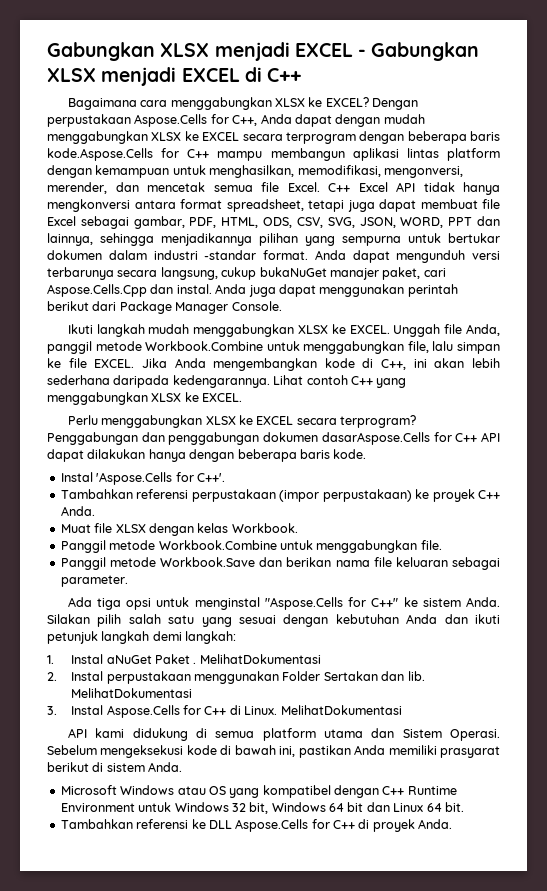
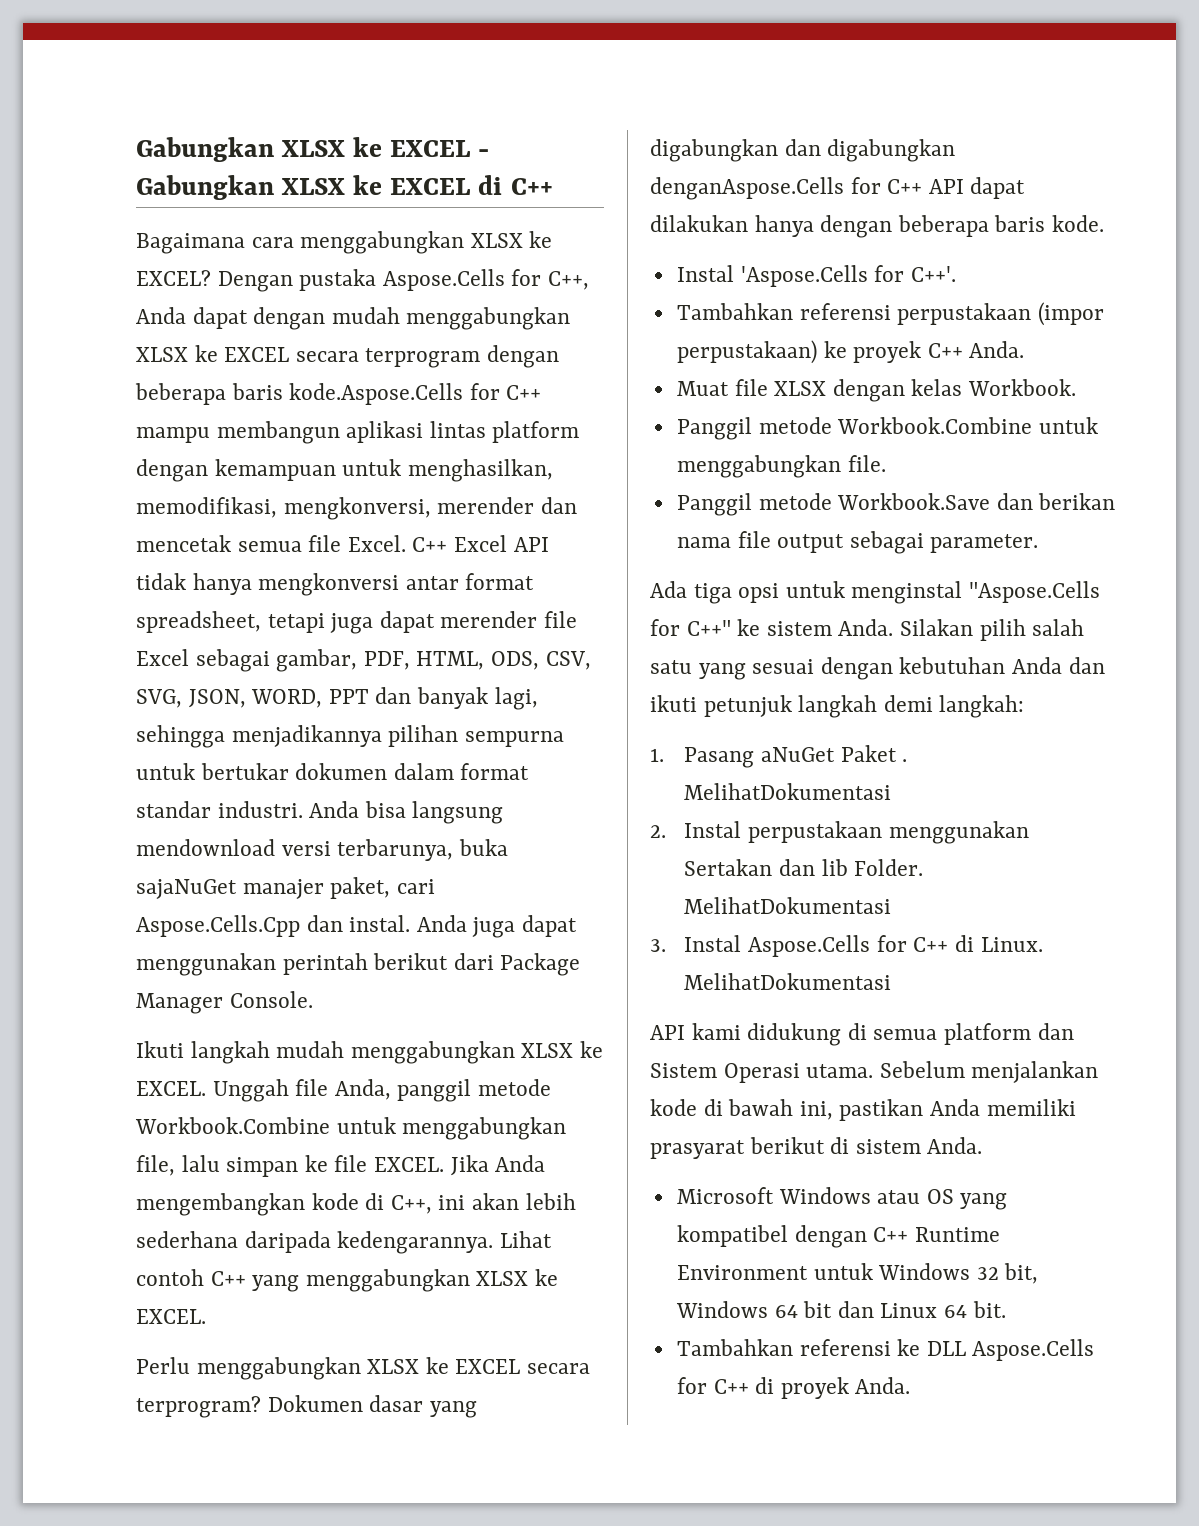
[47,42,290,61] Gabungkan XLSX menjadi -> [136,137,383,162] Gabungkan XLSX ke
[101,67,177,86] menjadi -> [353,175,383,195] ke
[47,114,131,127] perpustakaan -> [299,269,377,291] pustaka
[383,166,463,178] [47,182,107,194] mengonversi, merender, -> [283,497,535,520] mengkonversi, merender
[134,200,176,209] antara -> [405,576,459,590] antar
[420,199,478,209] membuat -> [440,611,538,628] merender
[47,233,93,246] lainnya, -> [417,687,538,710] banyak lagi,
[305,236,335,246] yang -> (459, 736) none
[153,250,500,263] [47,267,327,280] industri -standar format. Anda dapat mengunduh versi terbarunya secara langsung, cukup bukaNuGet -> [460,763,530,780] [136,801,504,824] [136,839,508,861] [136,879,237,899] format standar industri. Anda bisa langsung mendownload versi terbarunya, buka sajaNuGet
[47,432,430,445] Penggabungan dan penggabungan dokumen dasarAspose.Cells -> [267,1395,477,1418] [650,139,956,162] [650,177,844,200] Dokumen dasar yang digabungkan dan digabungkan denganAspose.Cells
[395,557,448,567] keluaran -> [777,534,845,553] output
[71,654,104,664] Instal -> [684,747,755,768] Pasang
[282,671,321,681] Folder -> (1029, 832) none
[407,671,425,681] lib. -> [821,859,924,876] lib Folder.
[323,729,363,738] utama -> (1032, 1034) none
[450,729,501,741] [47,745,184,758] Operasi. Sebelum mengeksekusi -> [723,1061,1099,1083] Operasi utama. Sebelum menjalankan

